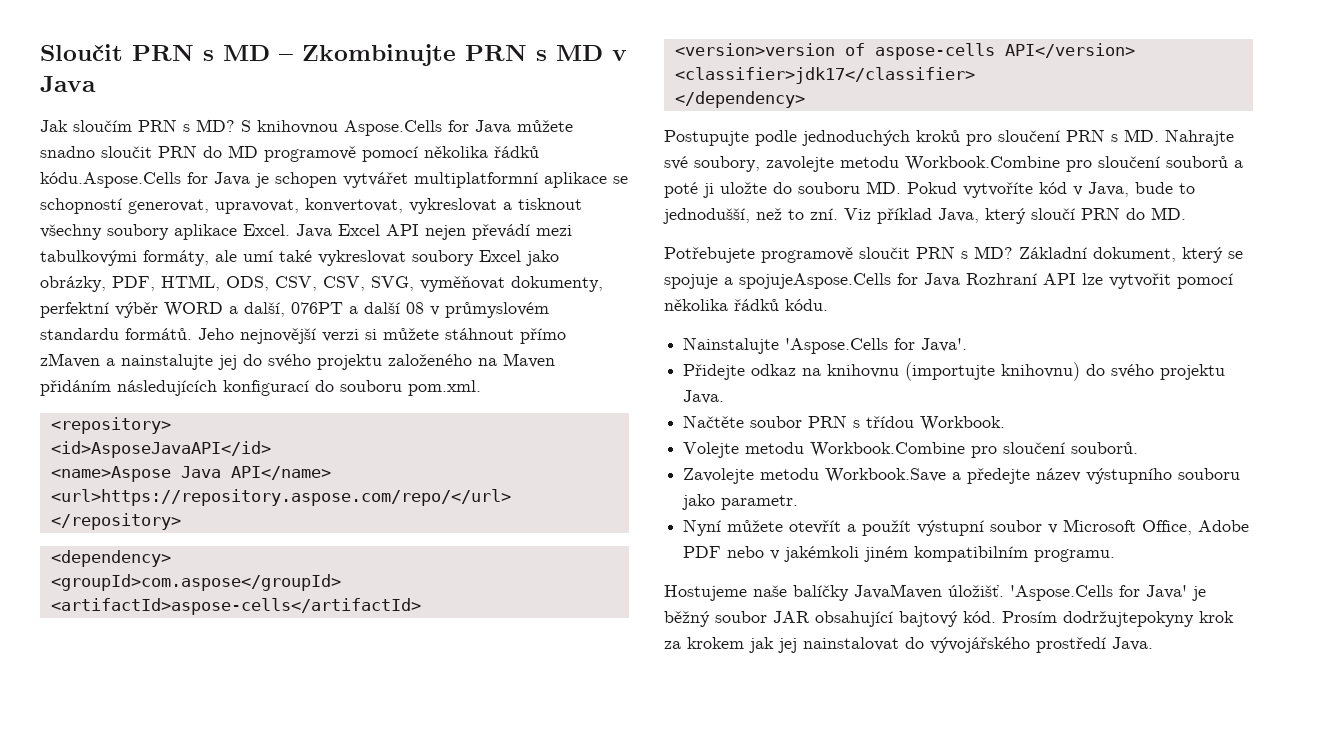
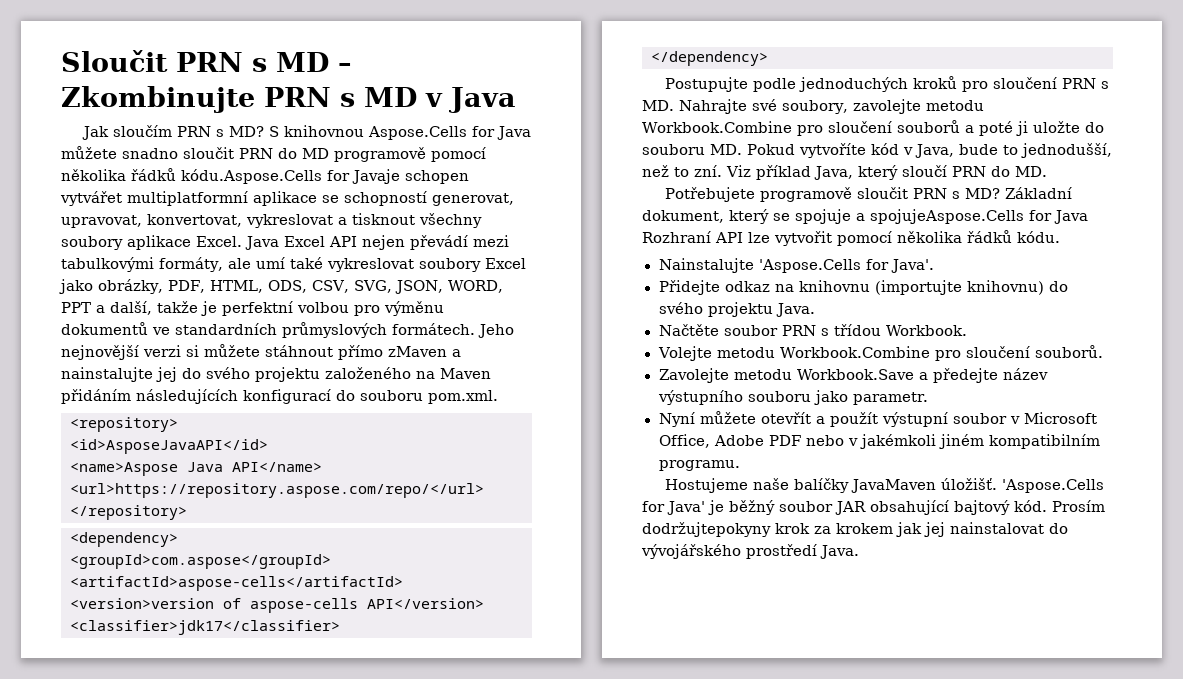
[214,172,269,188] Java je -> [352,169,400,184] Javaje
[323,276,603,292] [40,302,549,318] [40,328,192,340] CSV, SVG, vyměňovat dokumenty, perfektní výběr WORD a další, 076PT a další 08 v průmyslovém standardu formátů. -> [353,280,503,294] [61,301,444,316] [61,322,475,338] SVG, JSON, WORD, PPT a další, takže je perfektní volbou pro výměnu dokumentů ve standardních průmyslových formátech.

